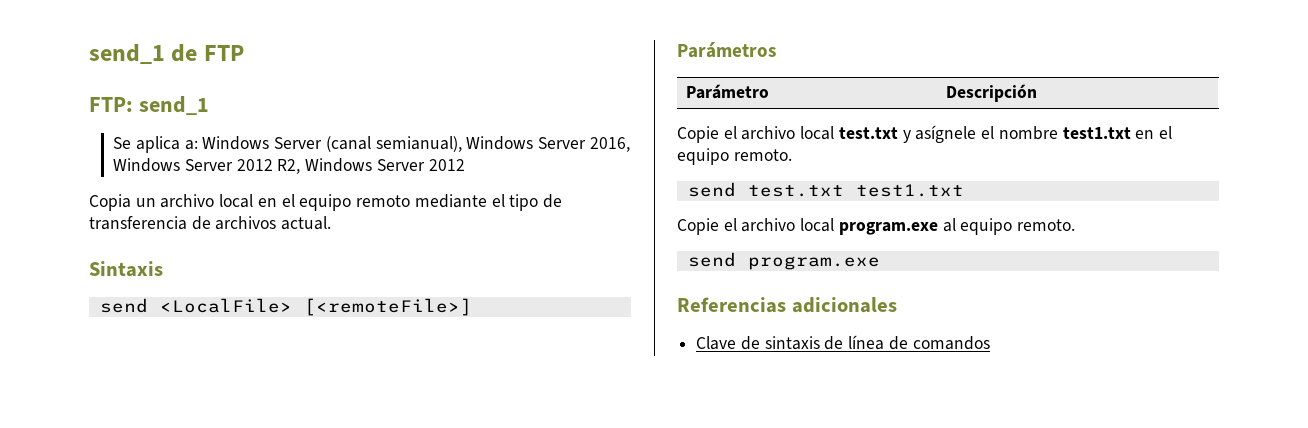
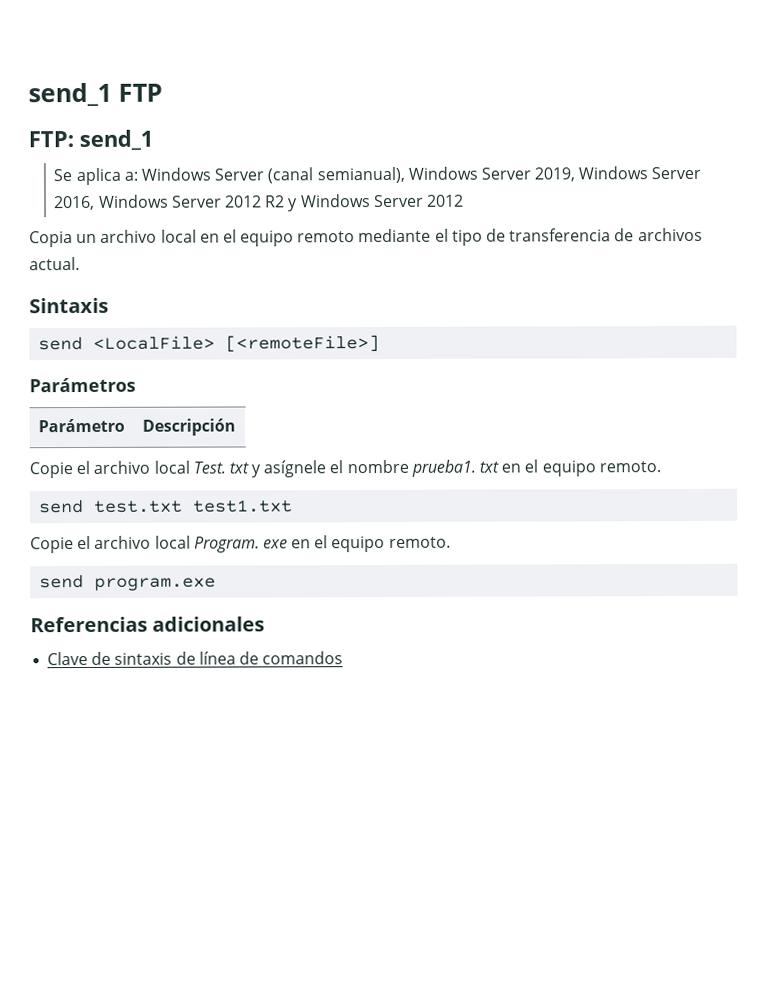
[89,44,198,64] send_1 de -> [28,82,112,107] send_1
(586, 143) none -> [534,166,702,182] 2019, Windows Server
[277,159,301,174] R2, -> [265,195,299,212] R2 y
[838,127,898,139] test.txt -> [192,461,249,474] Test. txt
[1062,127,1131,139] test1.txt -> [410,459,500,477] prueba1. txt
[838,218,956,235] program.exe al -> [193,535,329,553] Program. exe en el

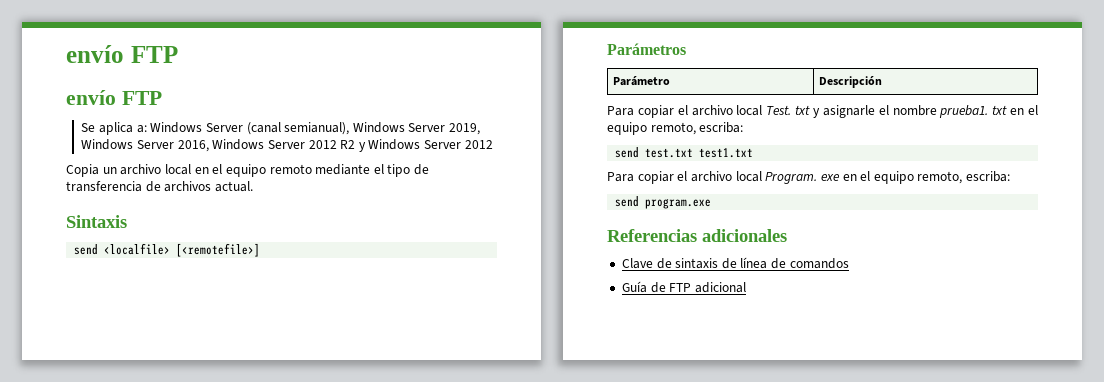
[28,82,163,107] [28,129,154,151] send_1 FTP // FTP: send_1 -> [66,45,178,63] [66,90,162,105] envío FTP // envío FTP
[93,335,381,353] <LocalFile> [<remoteFile>] -> [104,243,261,257] <localfile> [<remotefile>]
[29,462,73,479] Copie -> [607,105,674,118] Para copiar
[263,460,327,478] asígnele -> [822,105,875,118] asignarle
[598,461,661,473] remoto. -> [650,122,744,135] remoto, escriba:
[30,537,74,554] Copie -> [607,171,674,184] Para copiar
[388,536,451,548] remoto. -> [917,171,1011,184] remoto, escriba:
(344, 658) none -> [621,281,746,293] // Guía de FTP adicional

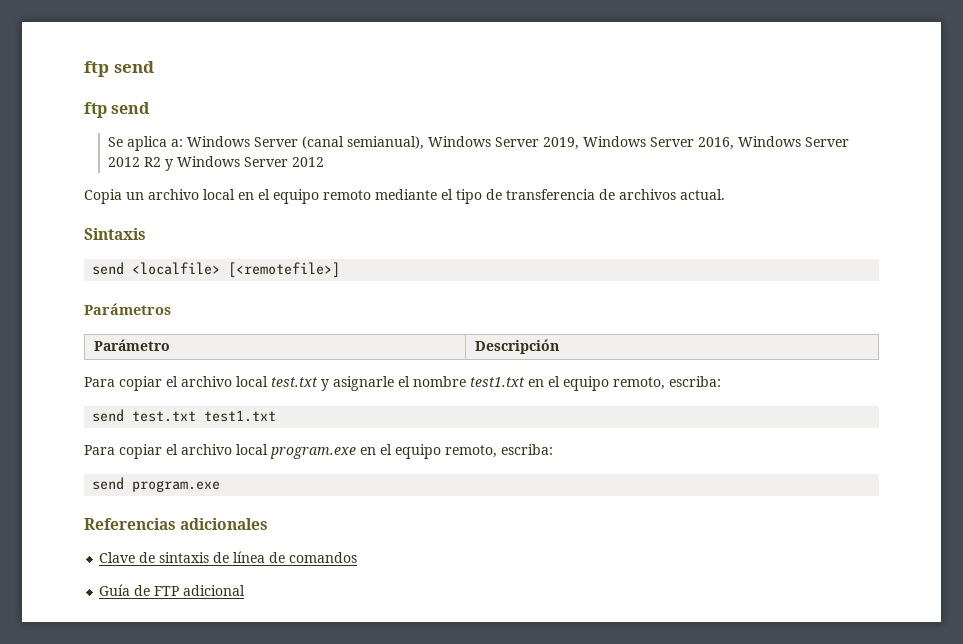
[66,45,178,63] [66,90,162,105] envío FTP // envío FTP -> [84,61,154,77] [84,102,151,118] ftp send // ftp send
[766,105,811,115] Test. txt -> [271,377,318,387] test.txt
[939,105,1008,118] prueba1. txt -> [470,377,525,387] test1.txt
[765,172,840,184] Program. exe -> [270,447,356,459] program.exe

